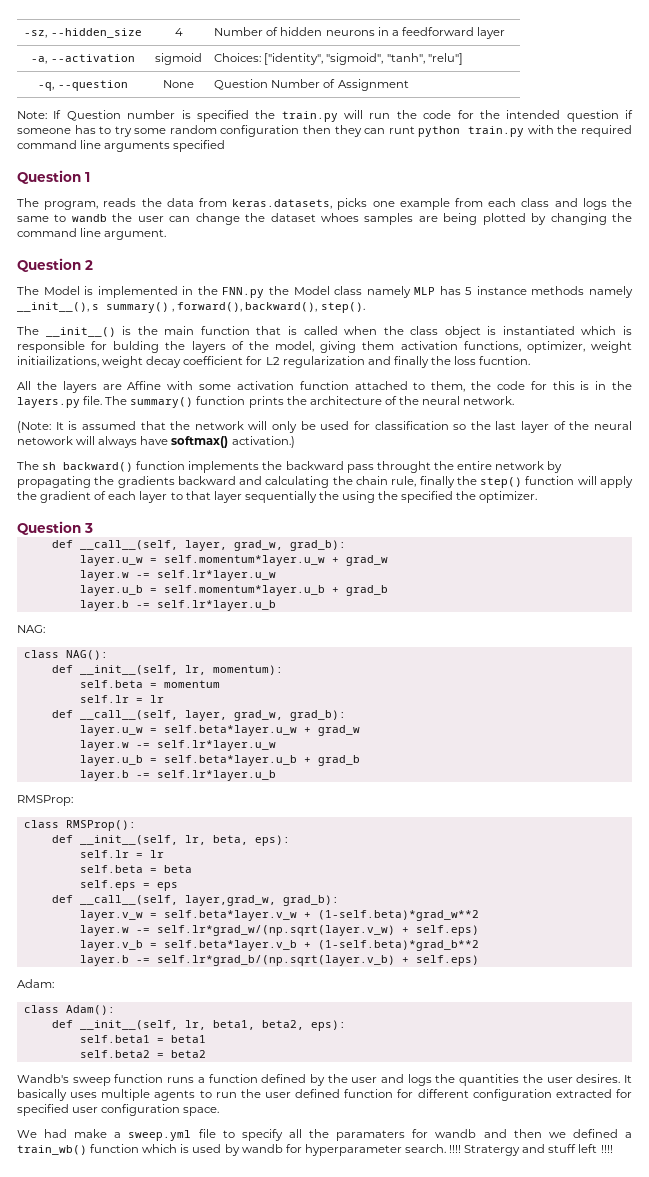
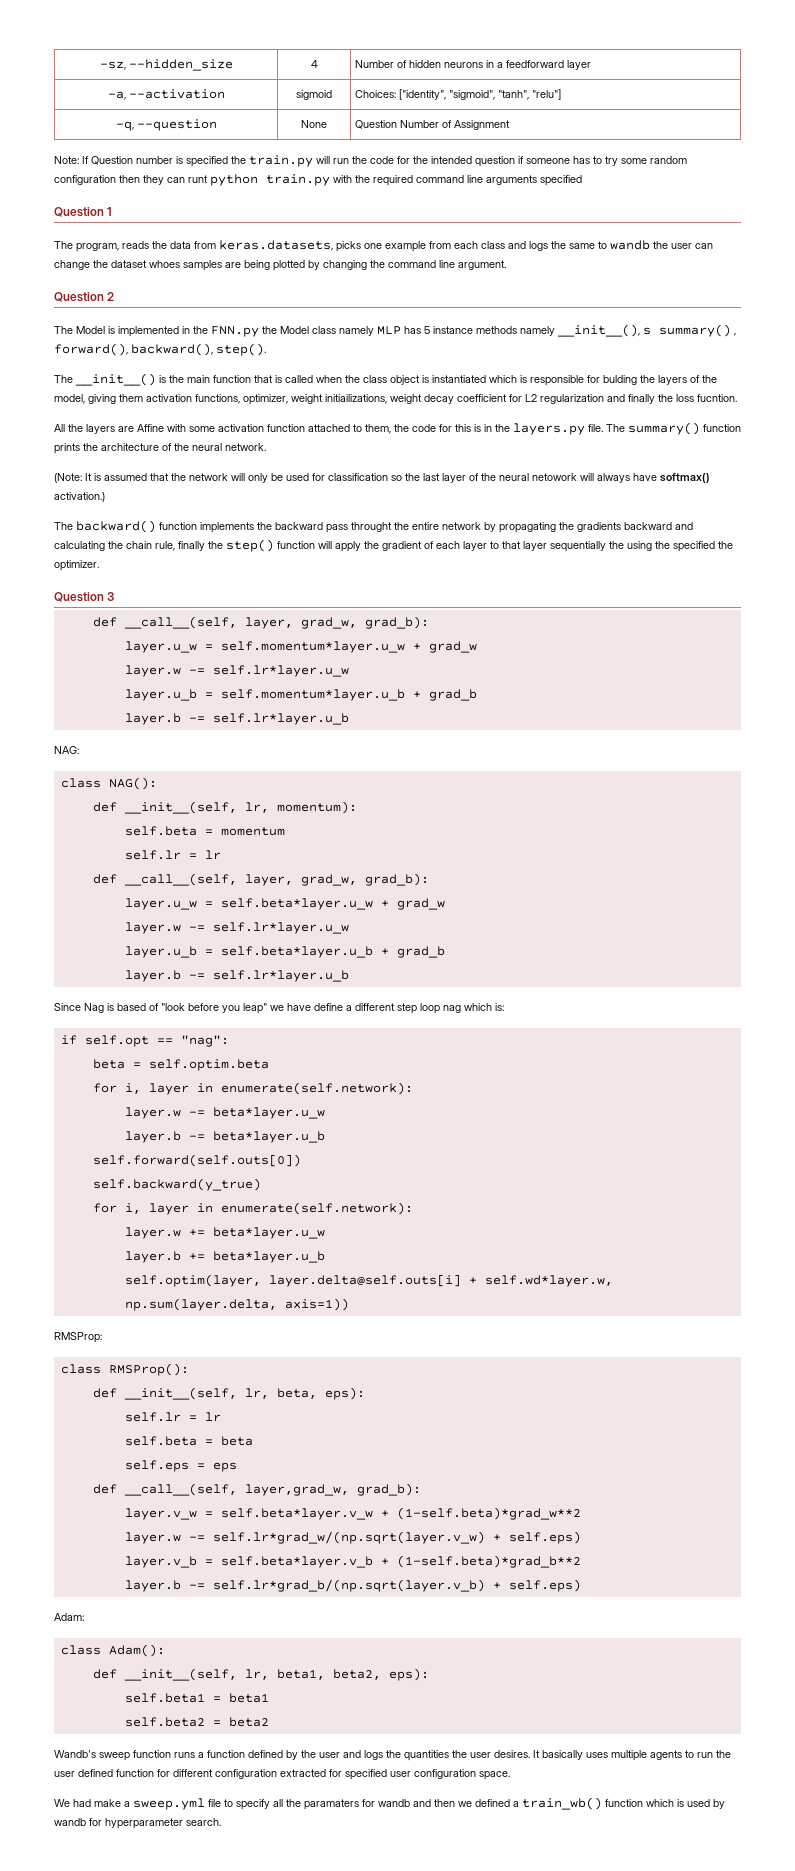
[42,462,57,470] sh -> (73, 526) none
(276, 775) none -> [54,1003,504,1014] [60,1035,229,1047] [92,1059,269,1071] [92,1082,413,1095] [124,1107,325,1119] [124,1131,325,1143] [92,1154,301,1167] [92,1178,261,1191] [92,1202,413,1215] [124,1227,325,1239] [124,1251,325,1263] [124,1274,613,1287] [124,1298,349,1311] // Since Nag is based of "look before you leap" we have define a different step loop nag which is: // if self.opt == "nag": // beta = self.optim.beta // for i, layer in enumerate(self.network): // layer.w -= beta*layer.u_w // layer.b -= beta*layer.u_b // self.forward(self.outs[0]) // self.backward(y_true) // for i, layer in enumerate(self.network): // layer.w += beta*layer.u_w // layer.b += beta*layer.u_b // self.optim(layer, layer.delta@self.outs[i] + self.wd*layer.w, np.sum(layer.delta, axis=1))
[449,1144,613,1156] !!!! Stratergy and stuff left !!!! -> (221, 1822) none

